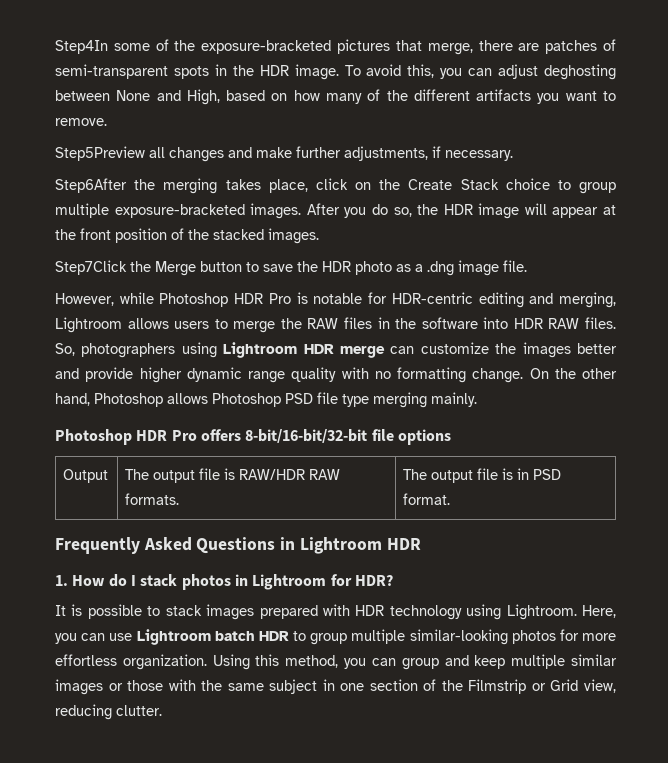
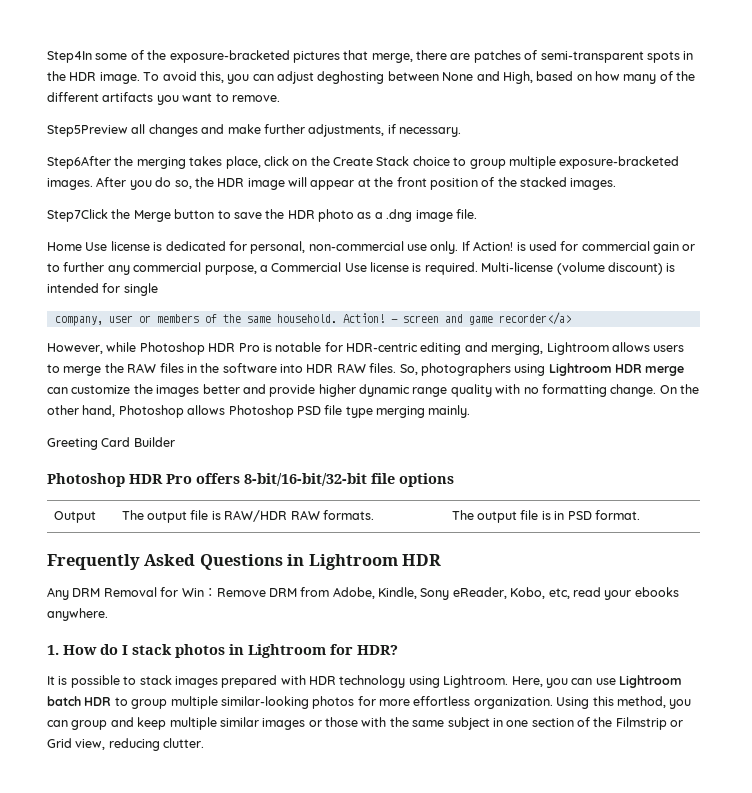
(527, 266) none -> [47,241,696,254] [47,262,676,275] [47,283,158,296] [54,312,571,326] // Home Use license is dedicated for personal, non-commercial use only. If Action! is used for commercial gain or to further any commercial purpose, a Commercial Use license is required. Multi-license (volume discount) is intended for single // company, user or members of the same household. Action! - screen and game recorder</a>
(477, 399) none -> [47,437,175,450] // Greeting Card Builder
(421, 544) none -> [47,587,679,600] [47,608,108,621] // Any DRM Removal for Win：Remove DRM from Adobe, Kindle, Sony eReader, Kobo, etc, read your ebooks anywhere.

